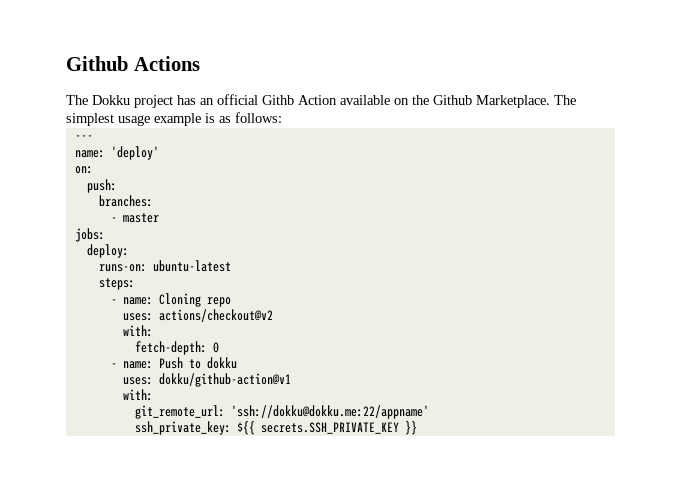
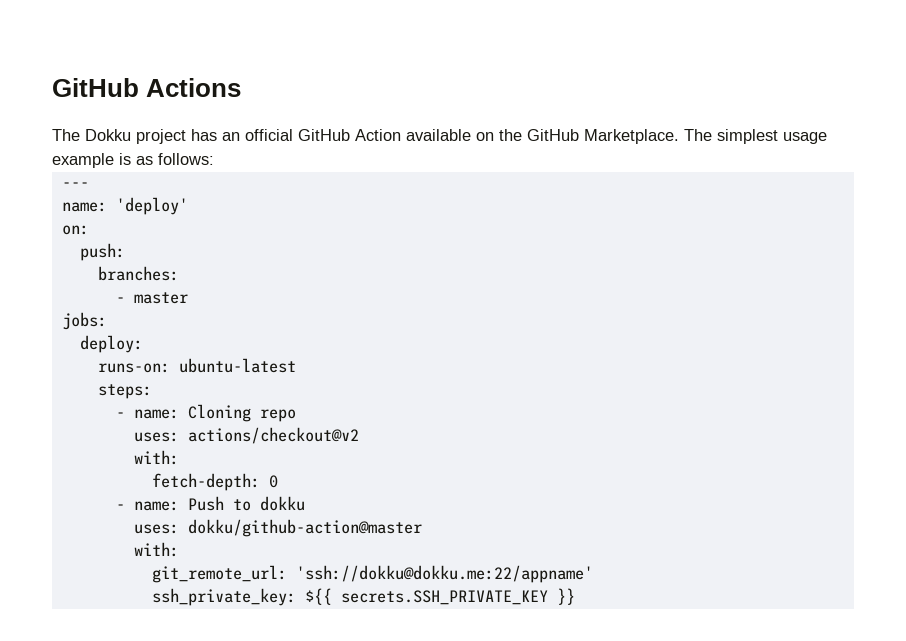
[66,56,128,71] Github -> [52,78,139,97] GitHub
[262,95,294,105] Githb -> [298,129,350,141] GitHub
[433,95,472,105] Github -> [527,129,579,141] GitHub
[158,373,291,387] dokku/github-action@v1 -> [187,519,422,537] dokku/github-action@master

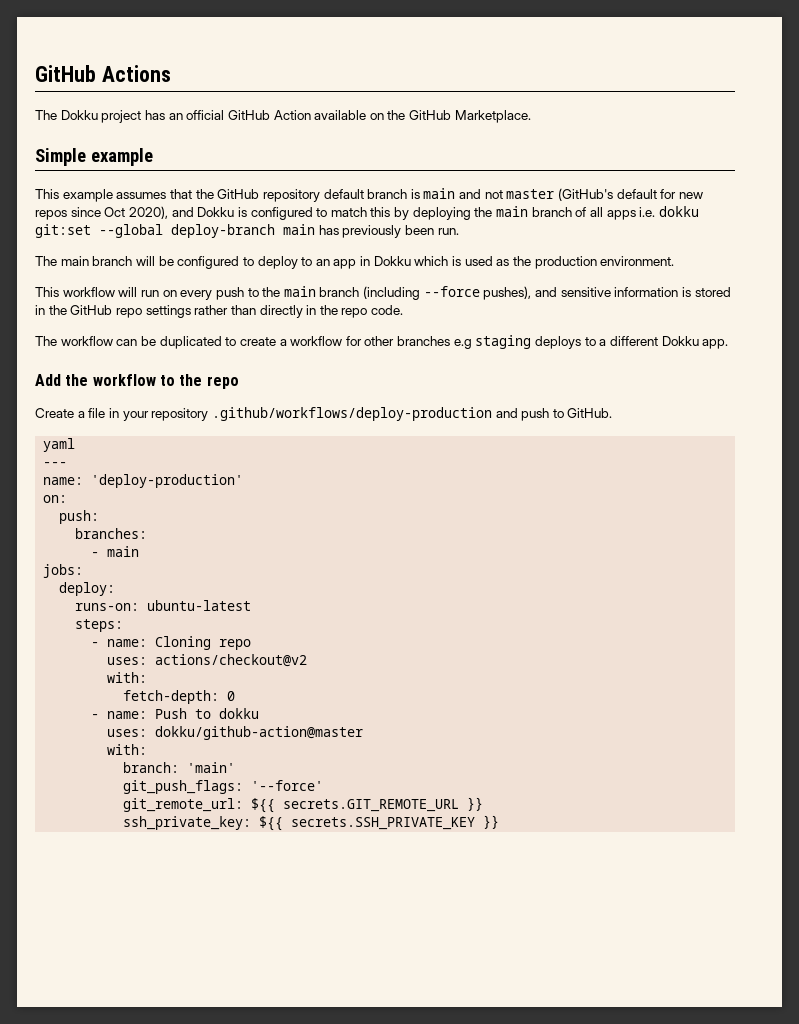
[684,129,827,144] [52,153,214,168] The simplest usage example is as follows: -> [35,148,153,166] [35,188,703,202] [35,206,699,220] [35,224,459,238] [35,256,675,269] [35,286,731,300] [35,305,404,318] [35,335,729,349] [35,374,239,389] [35,407,613,421] [43,438,76,452] // Simple example // This example assumes that the GitHub repository default branch is main and not master (GitHub's default for new repos since Oct 2020), and Dokku is configured to match this by deploying the main branch of all apps i.e. dokku git:set --global deploy-branch main has previously been run. // The main branch will be configured to deploy to an app in Dokku which is used as the production environment. // This workflow will run on every push to the main branch (including --force pushes), and sensitive information is stored in the GitHub repo settings rather than directly in the repo code. // The workflow can be duplicated to create a workflow for other branches e.g staging deploys to a different Dokku app. // Add the workflow to the repo // Create a file in your repository .github/workflows/deploy-production and push to GitHub. // yaml
[115,197,188,215] 'deploy' -> [91,474,244,488] 'deploy-production'
[133,292,188,304] master -> [107,546,140,557] main
[151,565,593,583] git_remote_url: 'ssh://dokku@dokku.me:22/appname' -> [123,762,236,773] [123,780,324,794] [123,797,484,813] branch: 'main' // git_push_flags: '--force' // git_remote_url: ${{ secrets.GIT_REMOTE_URL }}

